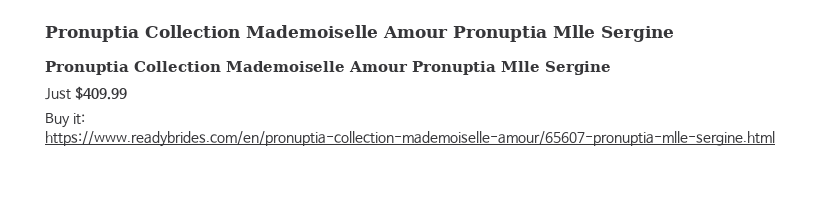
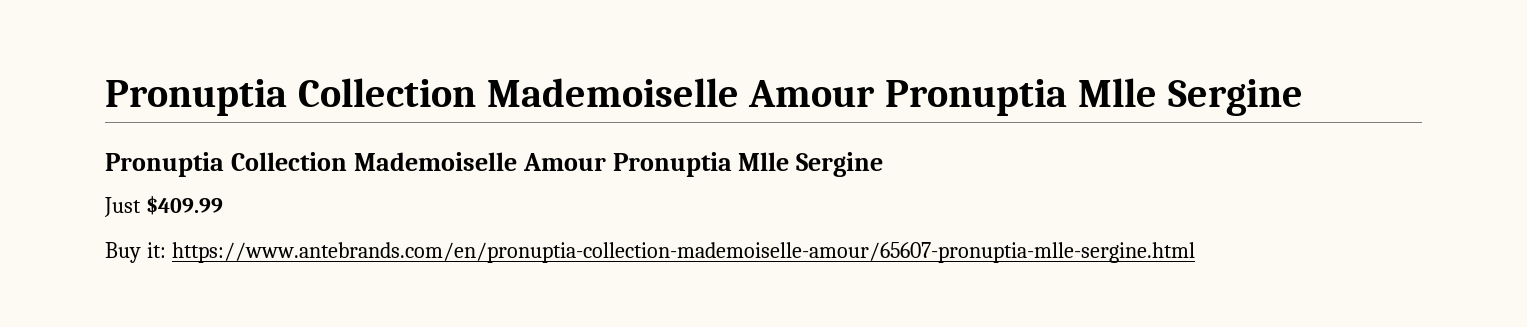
[45,131,775,147] https://www.readybrides.com/en/pronuptia-collection-mademoiselle-amour/65607-pronuptia-mlle-sergine.html -> [171,242,1195,263] https://www.antebrands.com/en/pronuptia-collection-mademoiselle-amour/65607-pronuptia-mlle-sergine.html

